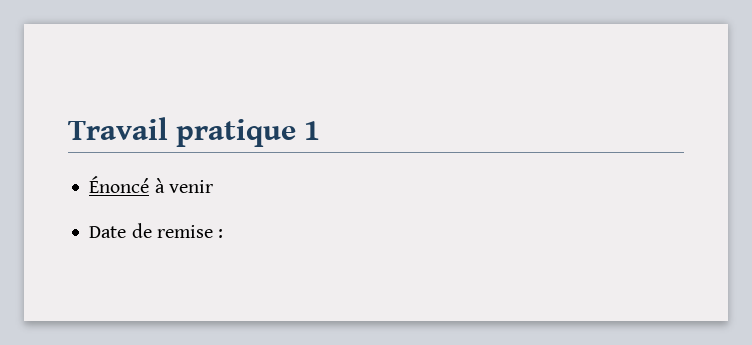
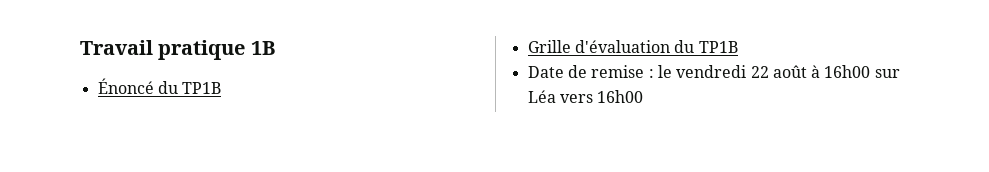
[304,121,321,140] 1 -> [250,41,275,55] 1B
[154,178,213,193] [89,223,224,238] à venir // Date de remise : -> [157,81,222,94] [527,40,738,53] [527,65,900,78] [527,90,644,103] du TP1B // Grille d'évaluation du TP1B // Date de remise : le vendredi 22 août à 16h00 sur Léa vers 16h00

